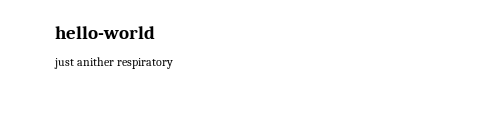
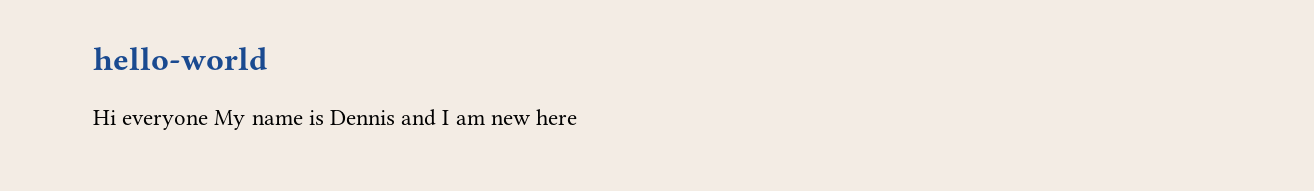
[54,57,174,69] just anither respiratory -> [93,109,578,130] Hi everyone My name is Dennis and I am new here

